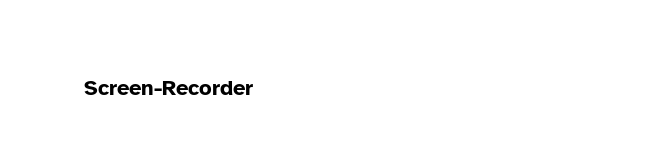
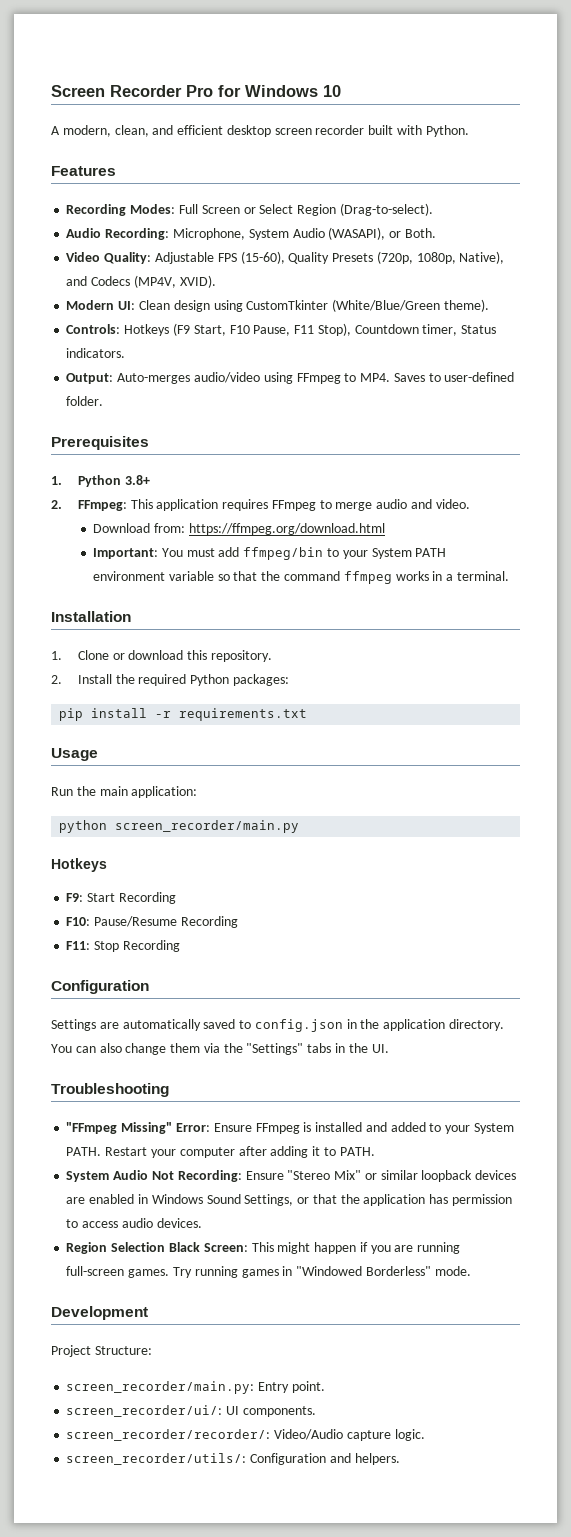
[84,81,253,95] Screen-Recorder -> [51,85,341,97] [51,125,469,137] [51,166,116,176] [66,203,433,216] [66,227,436,240] [66,251,505,264] [66,275,216,288] [66,299,489,312] [66,323,497,336] [66,348,126,358] [66,372,515,384] [66,396,104,406] [51,436,149,450] [51,475,150,487] [51,499,470,511] [93,523,385,535] [93,547,447,560] [93,571,509,584] [51,611,131,622] [51,650,272,662] [51,674,289,686] [59,708,308,721] [51,748,98,761] [51,786,198,798] [59,820,300,833] [51,858,107,872] [66,892,176,904] [66,916,238,928] [66,940,180,952] [51,980,149,994] [51,1019,505,1032] [51,1043,389,1055] [51,1083,169,1097] [66,1122,514,1134] [66,1146,375,1158] [66,1170,517,1182] [66,1194,512,1206] [66,1218,202,1228] [66,1242,461,1254] [66,1266,471,1278] [51,1306,148,1320] [51,1345,152,1357] [66,1381,325,1394] [66,1405,316,1417] [66,1429,425,1441] [66,1453,400,1465] Screen Recorder Pro for Windows 10 // A modern, clean, and efficient desktop screen recorder built with Python. // Features // Recording Modes: Full Screen or Select Region (Drag-to-select). // Audio Recording: Microphone, System Audio (WASAPI), or Both. // Video Quality: Adjustable FPS (15-60), Quality Presets (720p, 1080p, Native), and Codecs (MP4V, XVID). // Modern UI: Clean design using CustomTkinter (White/Blue/Green theme). // Controls: Hotkeys (F9 Start, F10 Pause, F11 Stop), Countdown timer, Status indicators. // Output: Auto-merges audio/video using FFmpeg to MP4. Saves to user-defined folder. // Prerequisites // 1. Python 3.8+ // 2. FFmpeg: This application requires FFmpeg to merge audio and video. // Download from: https://ffmpeg.org/download.html // Important: You must add ffmpeg/bin to your System PATH environment variable so that the command ffmpeg works in a terminal. // Installation // 1. Clone or download this repository. // 2. Install the required Python packages: // pip install -r requirements.txt // Usage // Run the main application: // python screen_recorder/main.py // Hotkeys // F9: Start Recording // F10: Pause/Resume Recording // F11: Stop Recording // Configuration // Settings are automatically saved to config.json in the application directory. You can also change them via the "Settings" tabs in the UI. // Troubleshooting // "FFmpeg Missing" Error: Ensure FFmpeg is installed and added to your System PATH. Restart your computer after adding it to PATH. // System Audio Not Recording: Ensure "Stereo Mix" or similar loopback devices are enabled in Windows Sound Settings, or that the application has permission to access audio devices. // Region Selection Black Screen: This might happen if you are running full-screen games. Try running games in "Windowed Borderless" mode. // Development // Project Structure: // screen_recorder/main.py: Entry point. // screen_recorder/ui/: UI components. // screen_recorder/recorder/: Video/Audio capture logic. // screen_recorder/utils/: Configuration and helpers.

